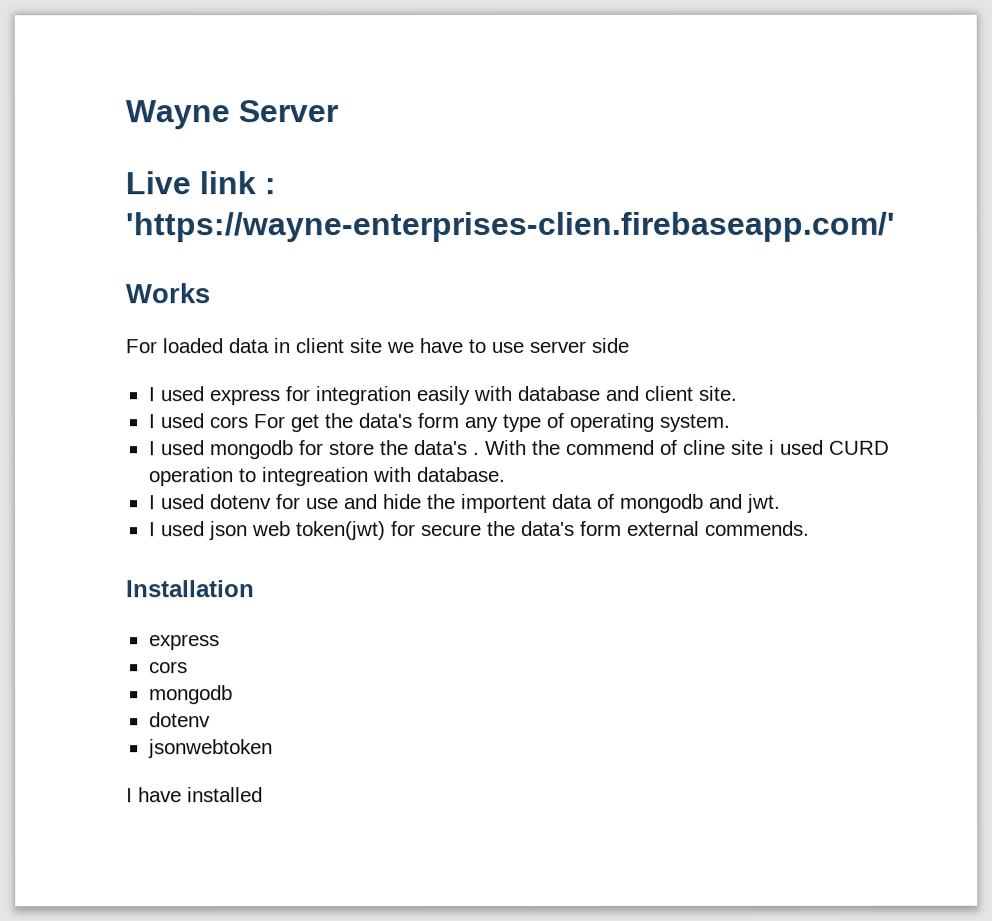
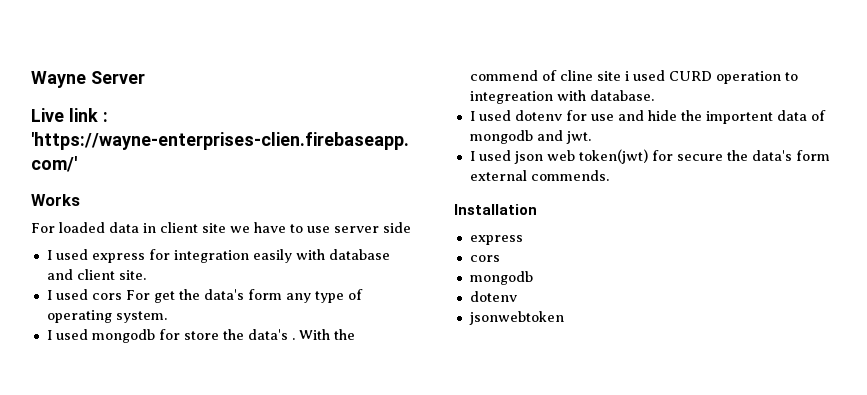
[126,787,263,803] // I have installed -> (564, 318) none

